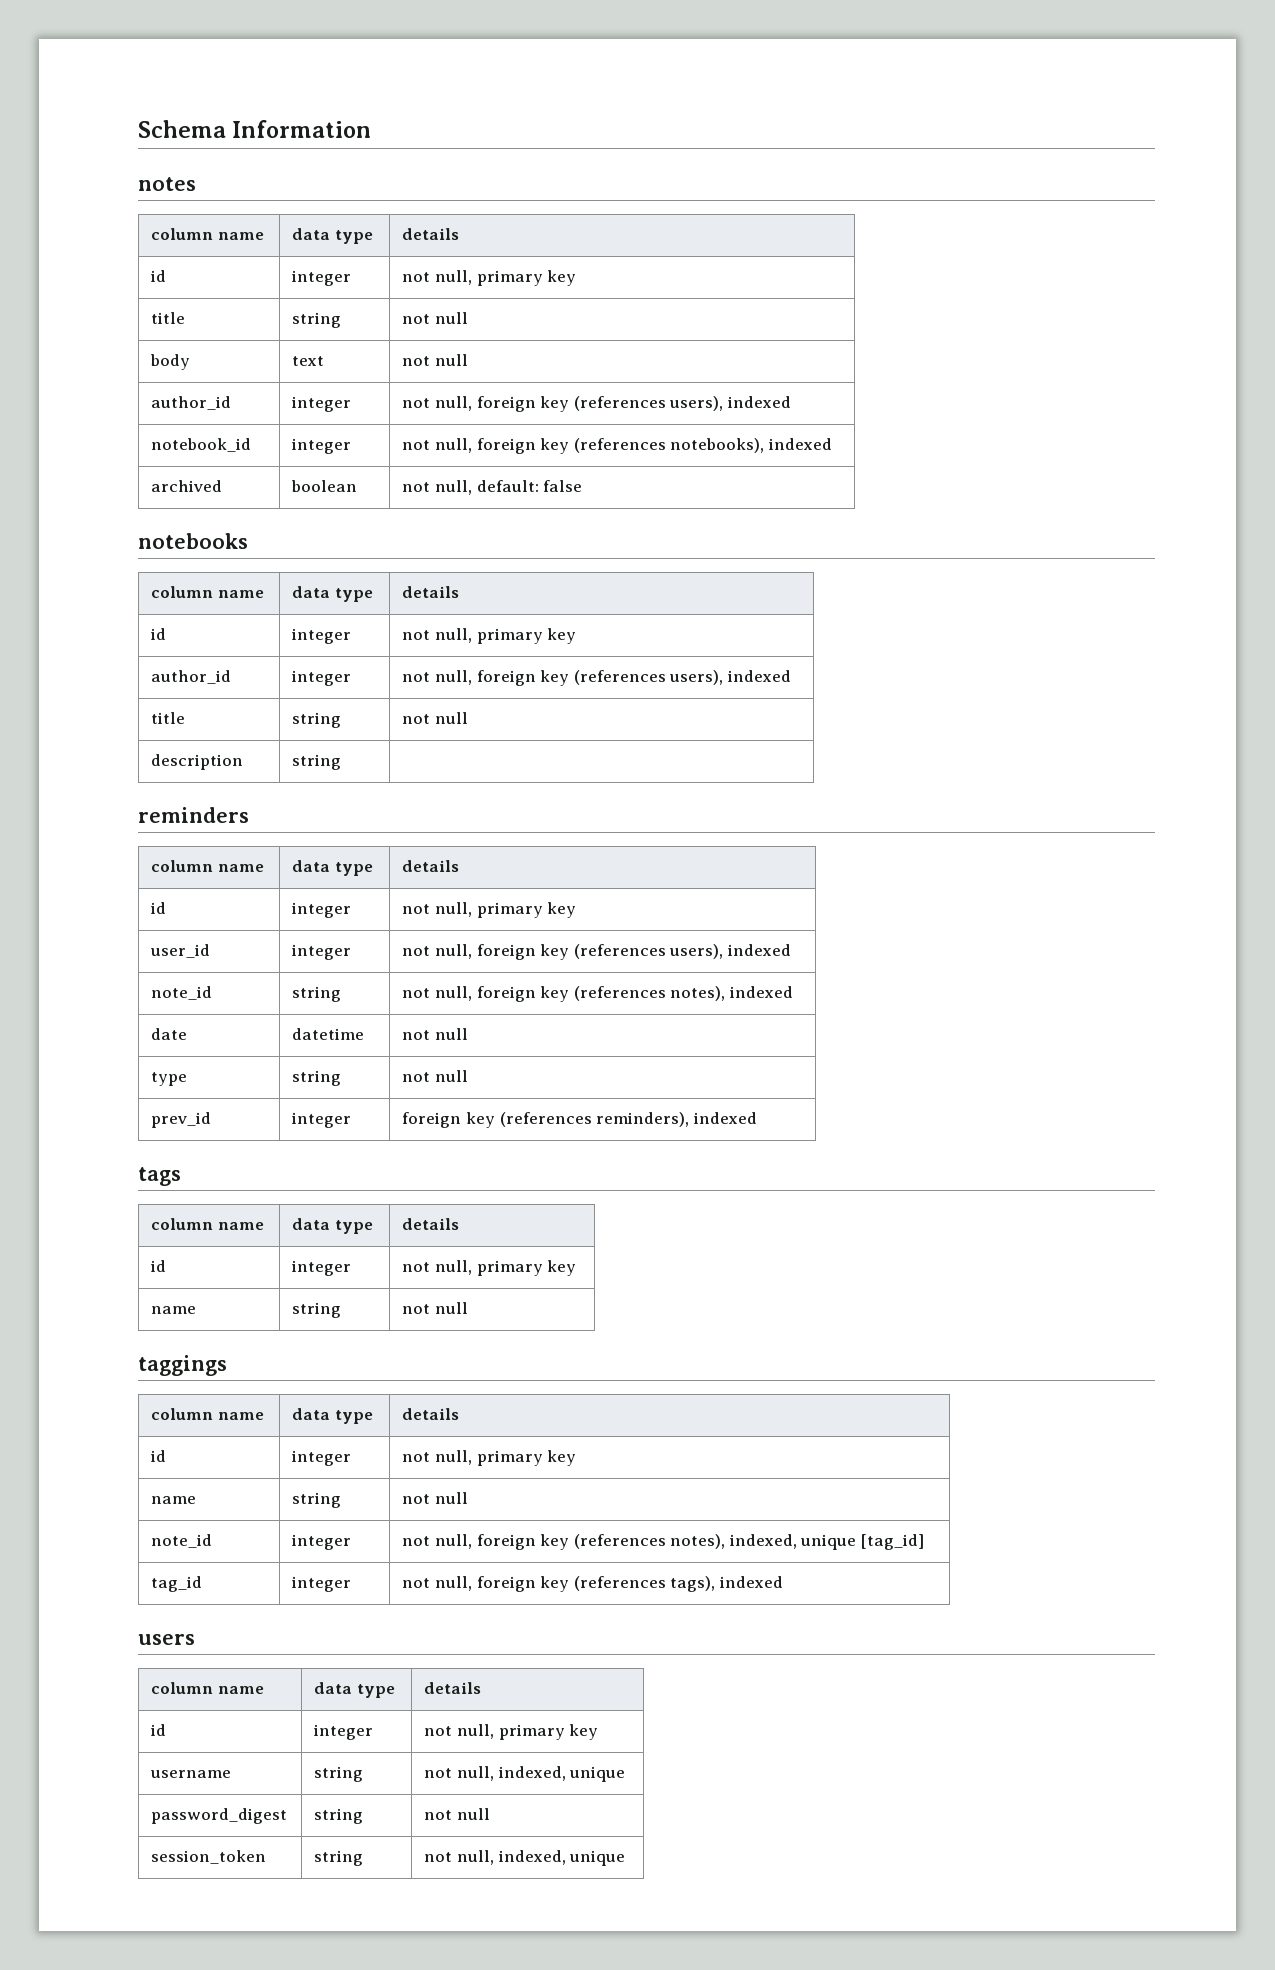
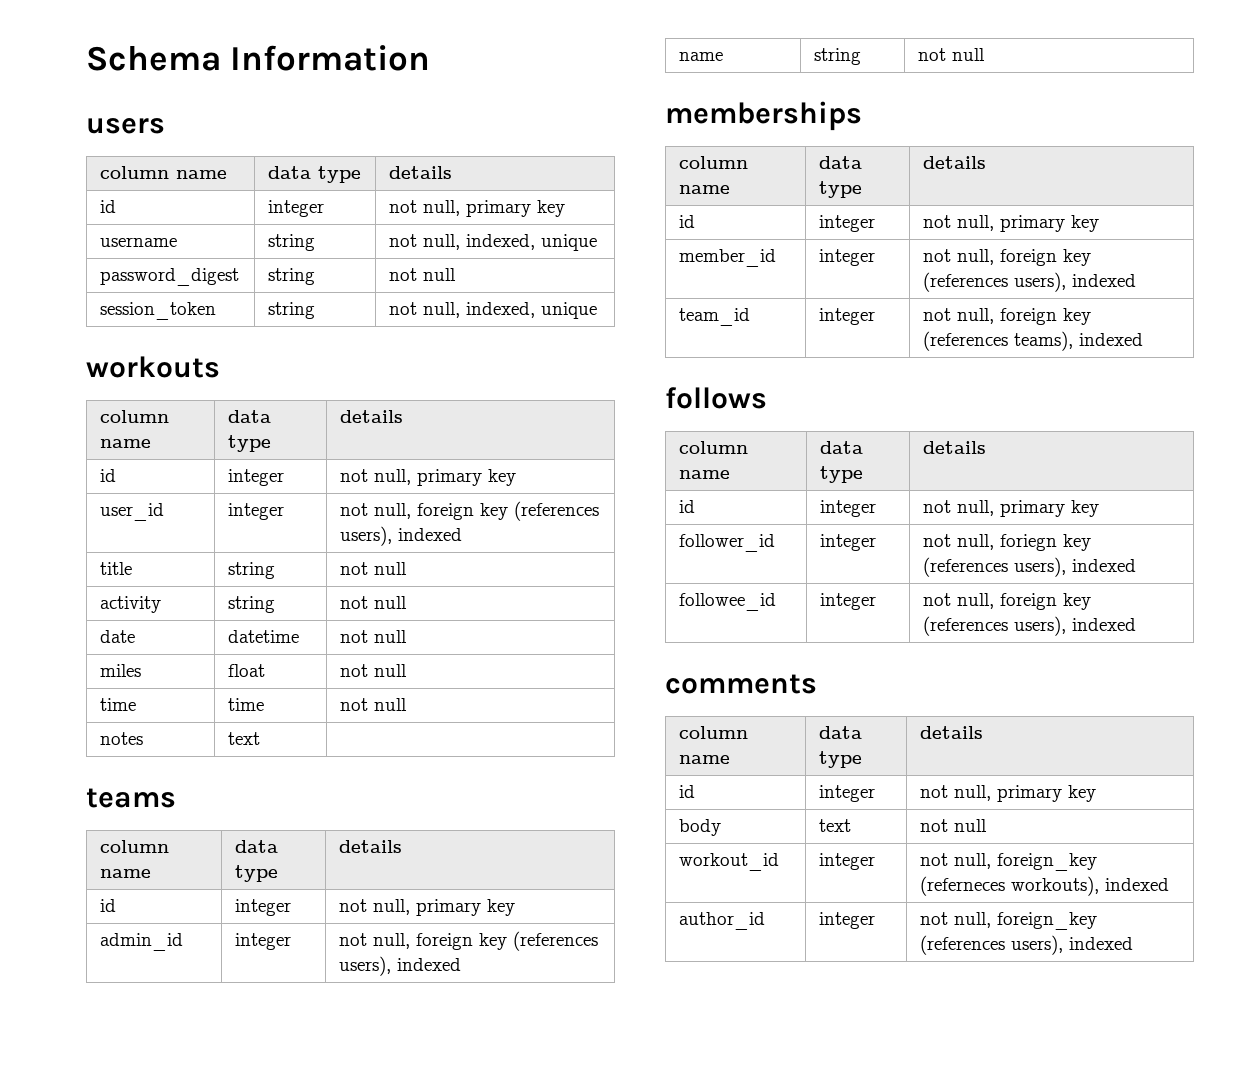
[138,177,196,191] [151,228,264,240] [292,228,373,244] [402,228,460,240] [150,270,167,282] [291,270,352,286] [402,270,577,286] [151,312,186,324] [292,312,342,328] [402,312,468,324] [150,354,191,370] [292,356,325,366] [402,354,468,366] [151,396,232,410] [291,396,352,412] [402,396,791,412] [151,438,252,452] [291,438,352,454] [402,438,832,454] [151,480,223,492] [291,480,358,492] [402,480,583,495] [138,533,248,549] [151,586,264,598] [292,586,373,602] [402,586,460,598] [150,628,167,640] [291,628,352,644] [402,628,577,644] [151,670,232,684] [291,670,352,686] [402,670,791,686] [151,712,186,724] [292,712,342,728] [402,712,468,724] [151,754,244,770] [292,754,342,770] [138,807,249,823] [151,860,264,872] [292,860,373,876] [402,860,460,872] [150,902,167,914] [291,902,352,918] [402,902,577,918] [150,944,211,958] [291,944,352,960] [402,944,791,960] [151,986,213,1000] [292,986,342,1002] [402,986,793,1002] [151,1028,188,1040] [292,1028,365,1040] [402,1028,468,1040] [151,1072,188,1086] [292,1070,342,1086] [402,1070,468,1082] [151,1112,212,1128] [291,1112,352,1128] [402,1112,757,1128] [138,1167,181,1186] [151,1218,264,1230] [292,1218,373,1234] [402,1218,460,1230] [150,1260,167,1272] [291,1260,352,1276] [402,1260,577,1276] [151,1306,197,1314] [292,1302,342,1318] [402,1302,468,1314] [138,1355,227,1376] [151,1408,264,1420] [292,1408,373,1424] [402,1408,460,1420] [150,1450,167,1462] [291,1450,352,1466] [402,1450,577,1466] [151,1496,197,1504] [292,1492,342,1508] [402,1492,468,1504] [151,1534,213,1548] [291,1534,352,1550] [402,1534,925,1550] [151,1576,203,1592] [291,1576,352,1592] [402,1576,783,1592] // notes // column name | data type | details // id | integer | not null, primary key // title | string | not null // body | text | not null // author_id | integer | not null, foreign key (references users), indexed // notebook_id | integer | not null, foreign key (references notebooks), indexed // archived | boolean | not null, default: false // notebooks // column name | data type | details // id | integer | not null, primary key // author_id | integer | not null, foreign key (references users), indexed // title | string | not null // description | string | // reminders // column name | data type | details // id | integer | not null, primary key // user_id | integer | not null, foreign key (references users), indexed // note_id | string | not null, foreign key (references notes), indexed // date | datetime | not null // type | string | not null // prev_id | integer | foreign key (references reminders), indexed // tags // column name | data type | details // id | integer | not null, primary key // name | string | not null // taggings // column name | data type | details // id | integer | not null, primary key // name | string | not null // note_id | integer | not null, foreign key (references notes), indexed, unique [tag_id] // tag_id | integer | not null, foreign key (references tags), indexed -> (431, 58) none
(626, 1858) none -> [86,356,220,378] [99,410,169,423] [99,439,151,448] [227,410,271,423] [227,435,271,452] [339,410,403,423] [99,469,116,482] [227,469,284,486] [339,469,516,486] [99,503,164,521] [227,503,284,520] [339,501,599,521] [339,526,462,546] [99,562,132,575] [227,562,275,579] [339,562,407,575] [99,596,161,613] [227,596,275,613] [339,596,407,609] [99,630,135,643] [227,630,299,643] [339,630,407,643] [99,664,141,677] [227,664,265,677] [339,664,407,677] [99,698,136,711] [227,698,264,711] [339,698,407,711] [99,732,143,745] [227,732,260,745] [86,788,176,808] [99,840,169,853] [99,869,151,878] [234,840,278,853] [234,865,278,882] [338,840,402,853] [99,899,116,912] [234,899,291,916] [338,899,515,916] [99,933,183,951] [234,933,291,950] [338,931,598,951] [338,956,461,976] [678,52,723,61] [813,48,861,65] [917,48,985,61] [665,101,862,131] [678,156,748,169] [678,185,730,194] [818,156,862,169] [818,181,862,198] [922,156,986,169] [678,215,695,228] [818,215,875,232] [922,215,1099,232] [678,249,776,267] [818,249,875,266] [922,249,1091,266] [922,272,1136,292] [678,308,750,326] [818,308,875,325] [922,308,1091,325] [922,331,1143,351] [665,387,767,409] [678,441,748,454] [678,470,730,479] [819,441,863,454] [819,466,863,483] [922,441,986,454] [678,500,695,513] [819,500,876,517] [922,500,1099,517] [678,534,775,552] [819,534,876,551] [922,534,1091,551] [922,557,1136,577] [678,593,776,611] [819,593,876,610] [922,593,1091,610] [922,616,1136,636] [665,674,817,694] [678,726,748,739] [678,755,730,764] [818,726,862,739] [818,751,862,768] [919,726,983,739] [678,785,695,798] [818,785,875,802] [919,785,1096,802] [678,819,721,836] [818,819,851,832] [919,819,987,832] [678,853,779,871] [818,853,875,870] [919,853,1097,871] [919,876,1169,896] [678,912,765,930] [818,912,875,929] [919,912,1097,930] [919,935,1133,955] // workouts // column name | data type | details // id | integer | not null, primary key // user_id | integer | not null, foreign key (references users), indexed // title | string | not null // activity | string | not null // date | datetime | not null // miles | float | not null // time | time | not null // notes | text | // teams // column name | data type | details // id | integer | not null, primary key // admin_id | integer | not null, foreign key (references users), indexed // name | string | not null // memberships // column name | data type | details // id | integer | not null, primary key // member_id | integer | not null, foreign key (references users), indexed // team_id | integer | not null, foreign key (references teams), indexed // follows // column name | data type | details // id | integer | not null, primary key // follower_id | integer | not null, foriegn key (references users), indexed // followee_id | integer | not null, foreign key (references users), indexed // comments // column name | data type | details // id | integer | not null, primary key // body | text | not null // workout_id | integer | not null, foreign_key (referneces workouts), indexed // author_id | integer | not null, foreign_key (references users), indexed

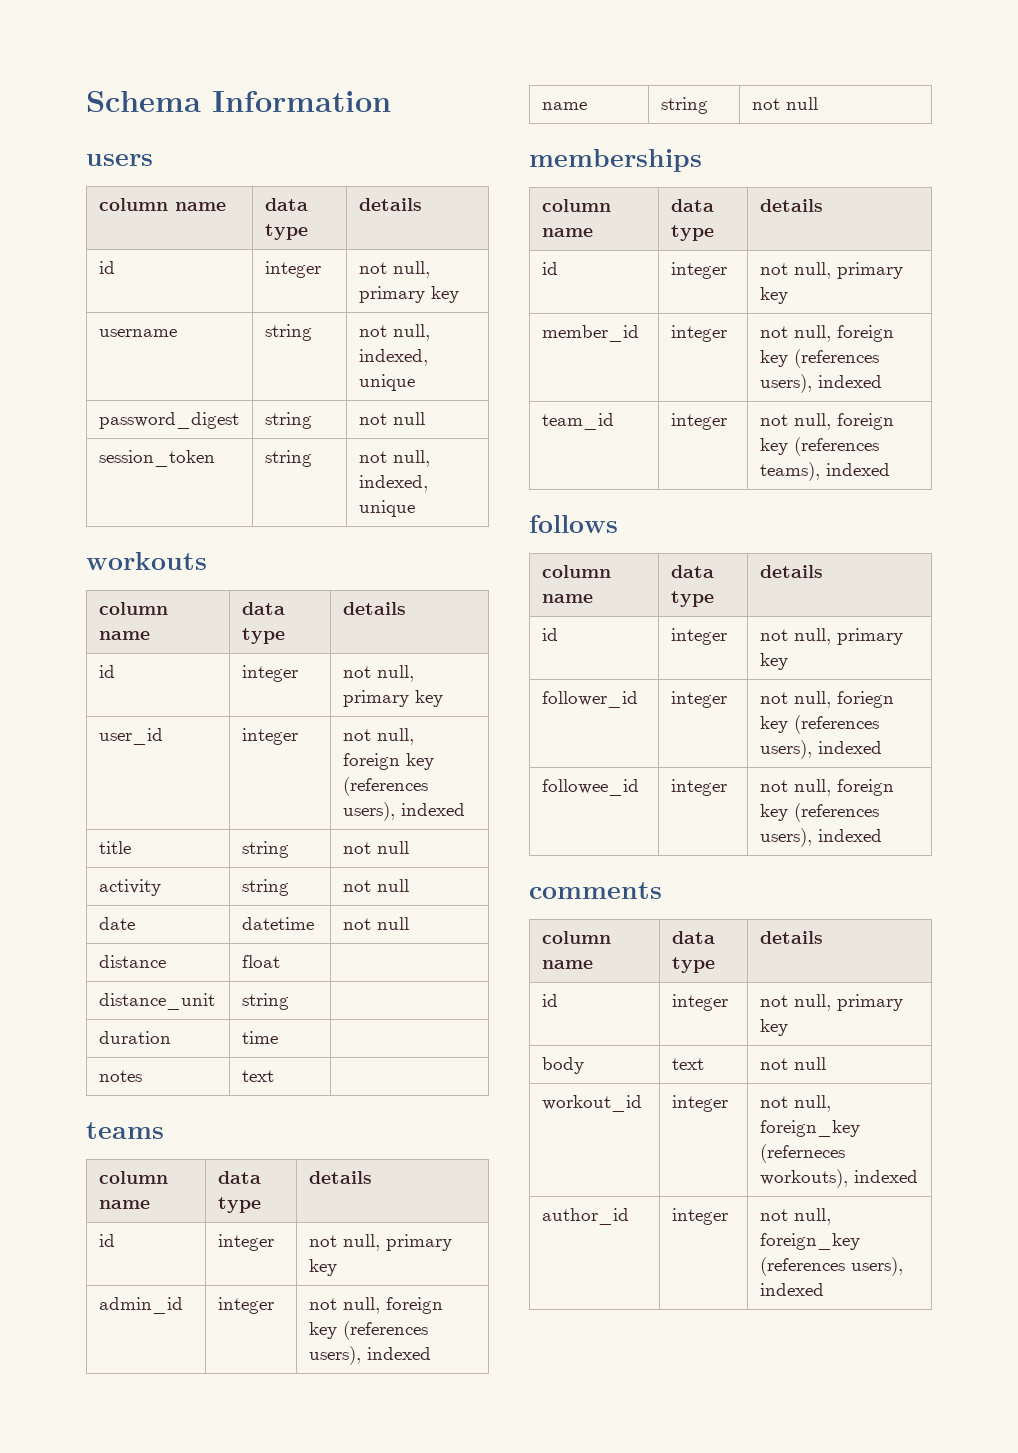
[99,664,141,677] miles -> [98,955,166,968] distance
[339,664,407,677] [99,698,136,711] [227,698,264,711] [339,698,407,711] not null // time | time | not null -> [98,993,215,1010] [241,993,289,1010] [98,1031,171,1044] [241,1031,278,1044] // distance_unit | string | // duration | time |

